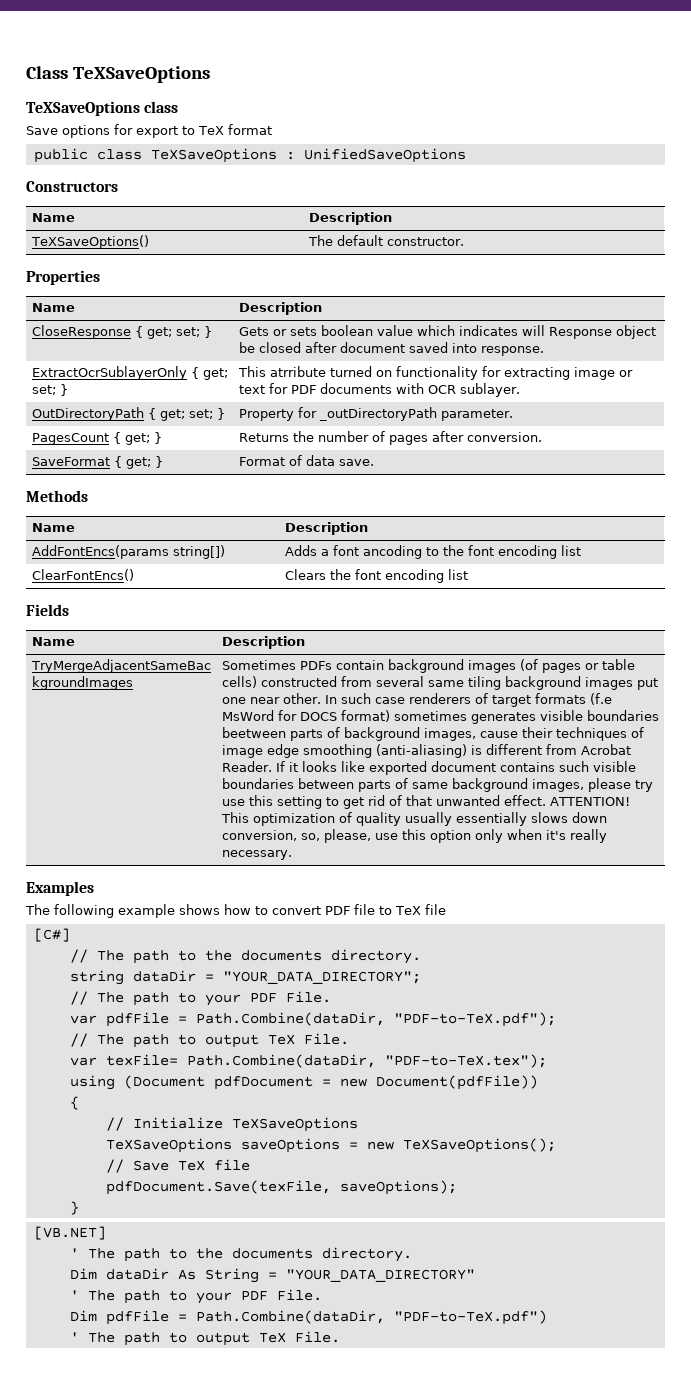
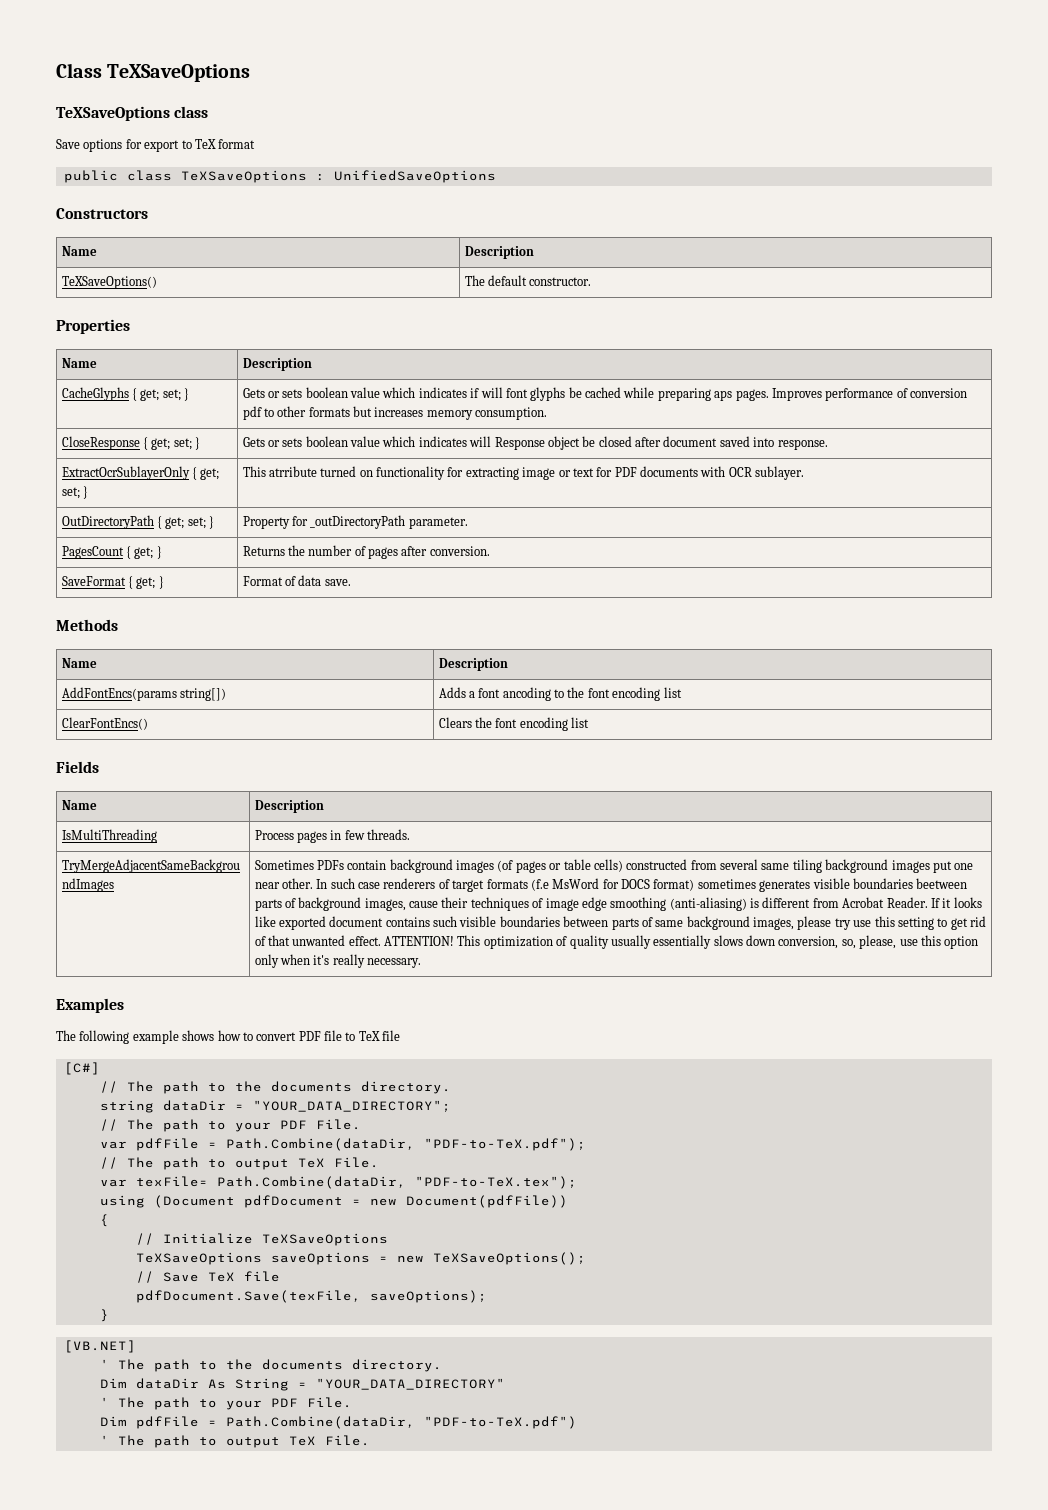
(322, 308) none -> [61,387,190,401] [242,387,968,401] [242,406,548,420] // CacheGlyphs { get; set; } | Gets or sets boolean value which indicates if will font glyphs be cached while preparing aps pages. Improves performance of conversion pdf to other formats but increases memory consumption.
(305, 642) none -> [61,829,157,843] [254,829,411,843] // IsMultiThreading | Process pages in few threads.

